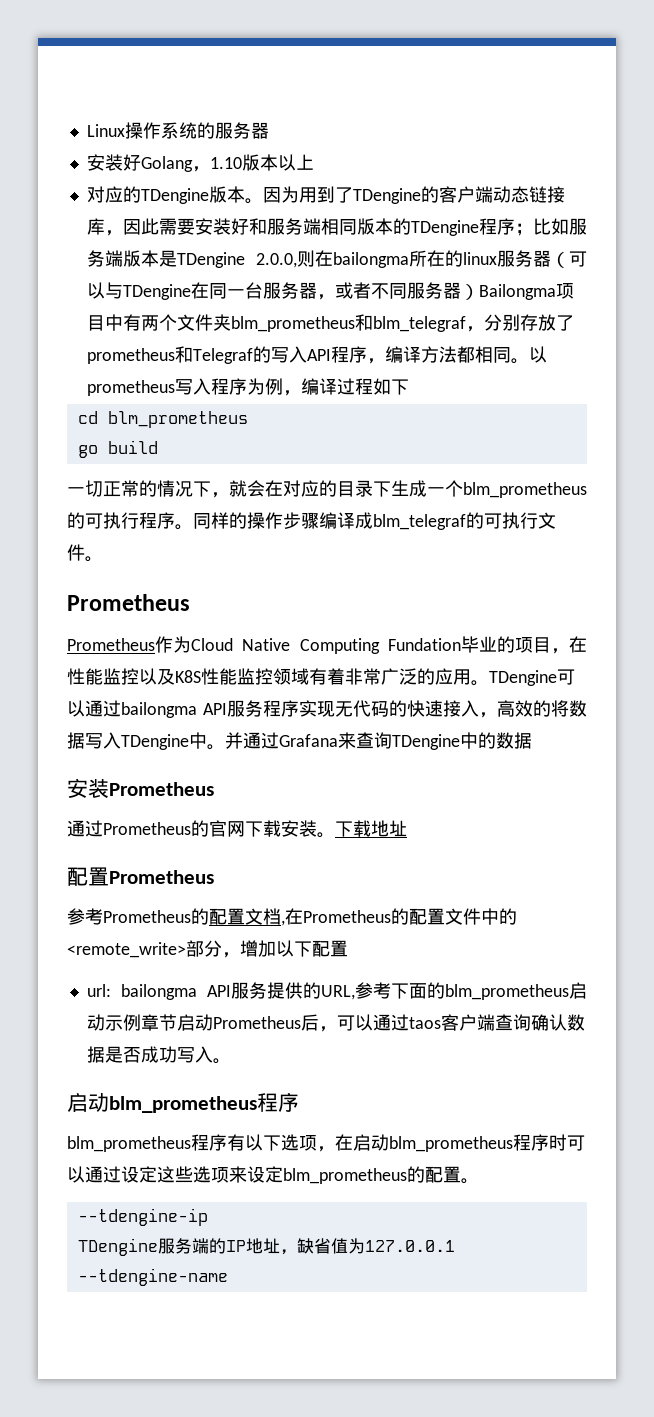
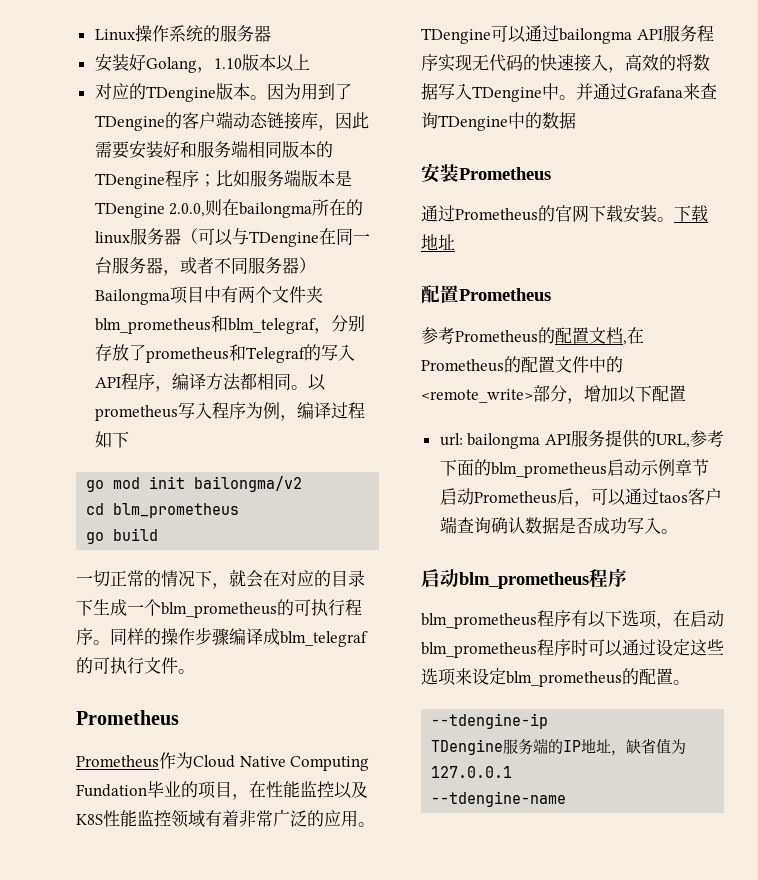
(409, 387) none -> [86,476,303,492] // go mod init bailongma/v2

